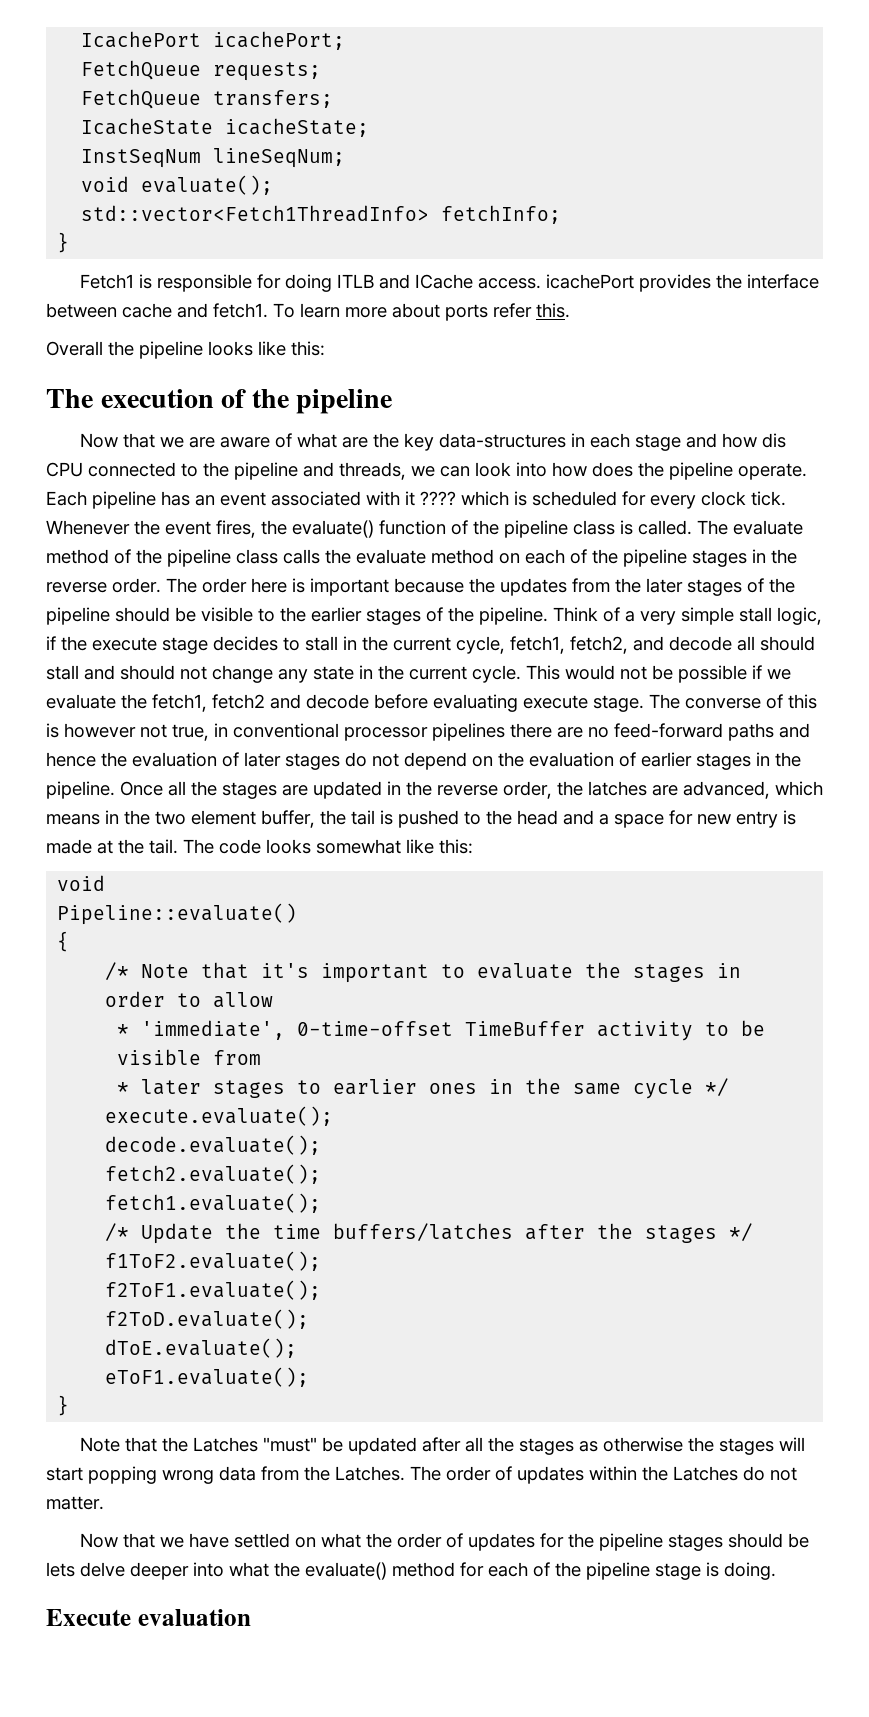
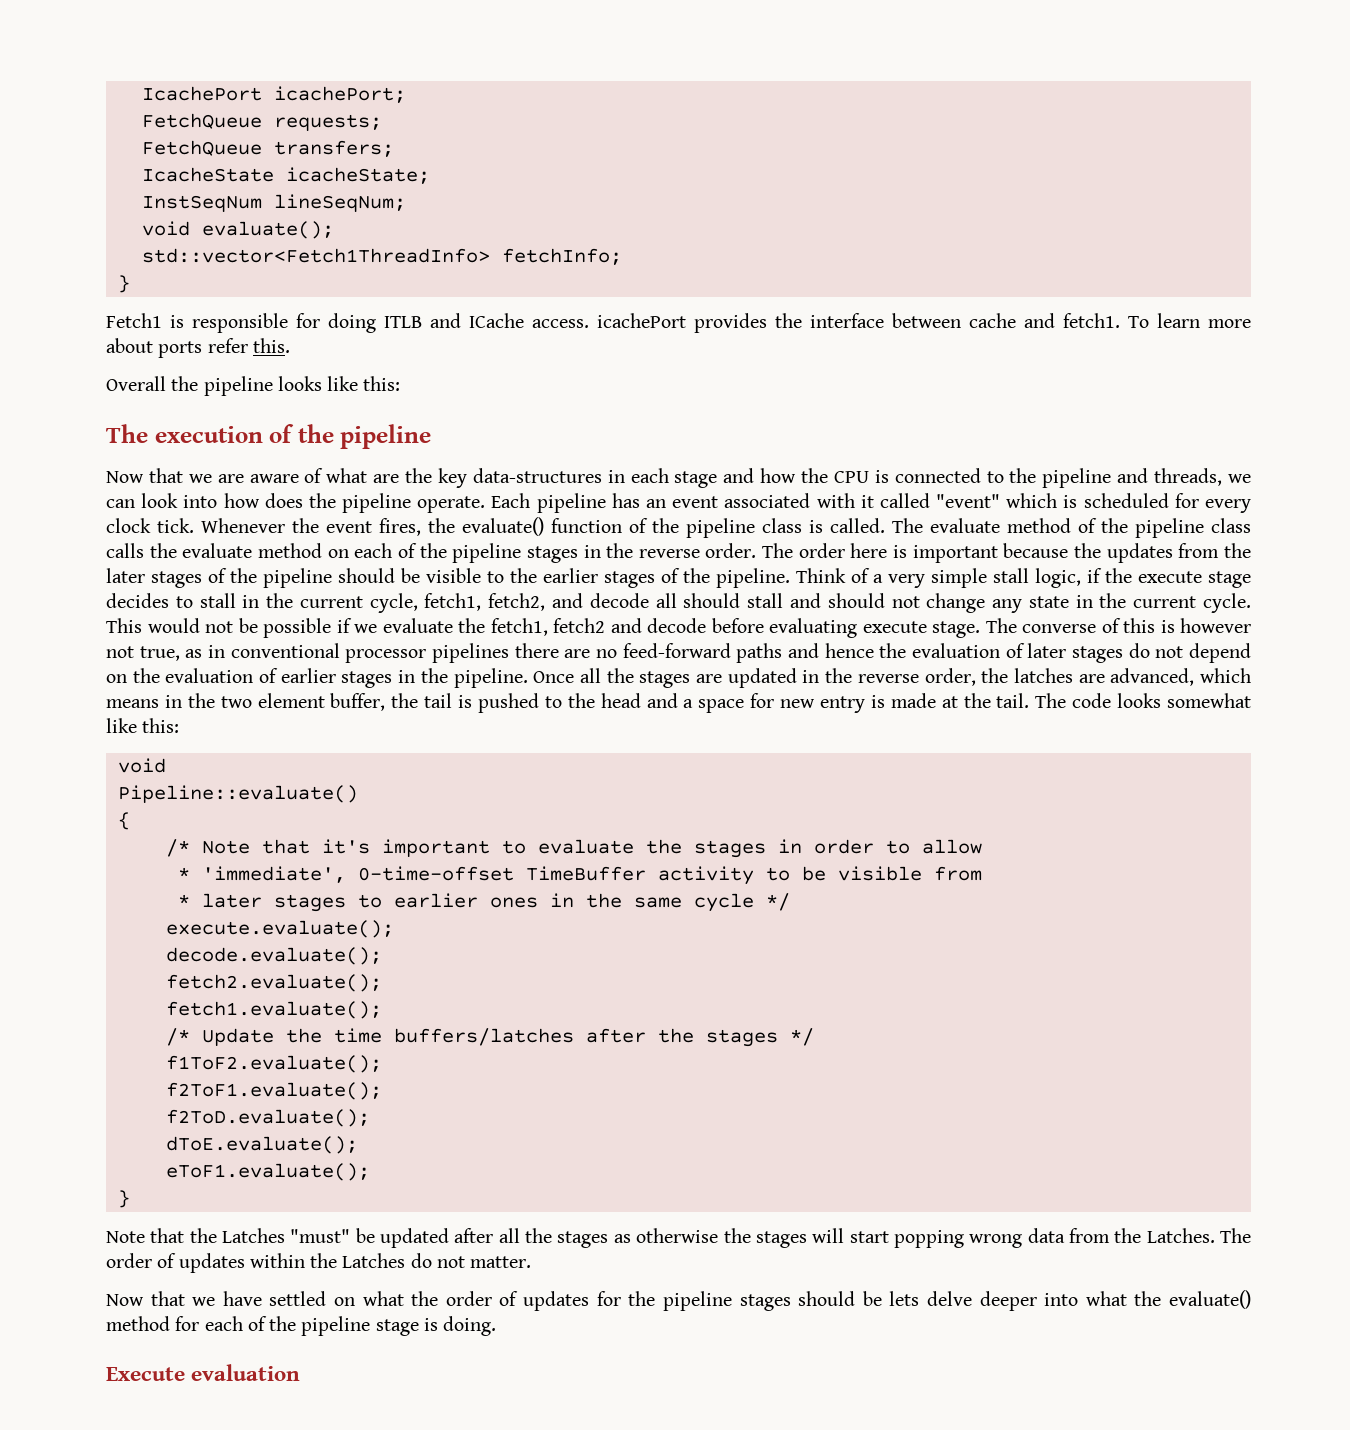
[762,433,787,448] [46,462,83,477] dis CPU -> [801,468,889,483] the CPU is
[420,491,456,506] ???? -> [879,493,1001,508] called "event"
(209, 732) none -> [185,649,203,658] as

